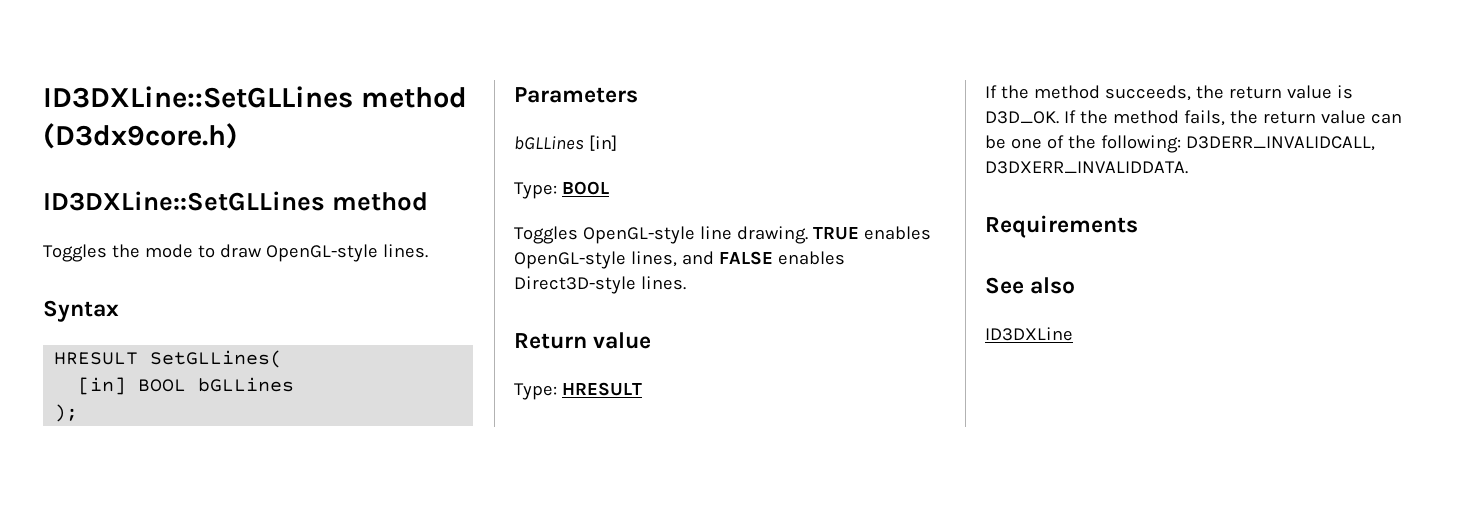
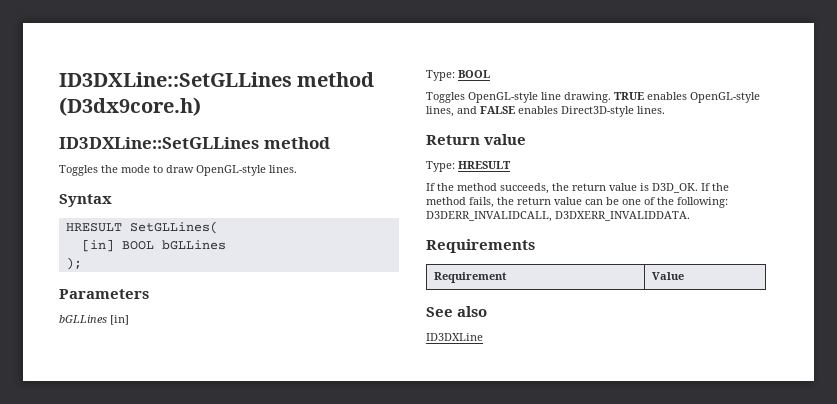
(1138, 226) none -> [434,272,508,283] [652,272,685,280] // Requirement | Value

